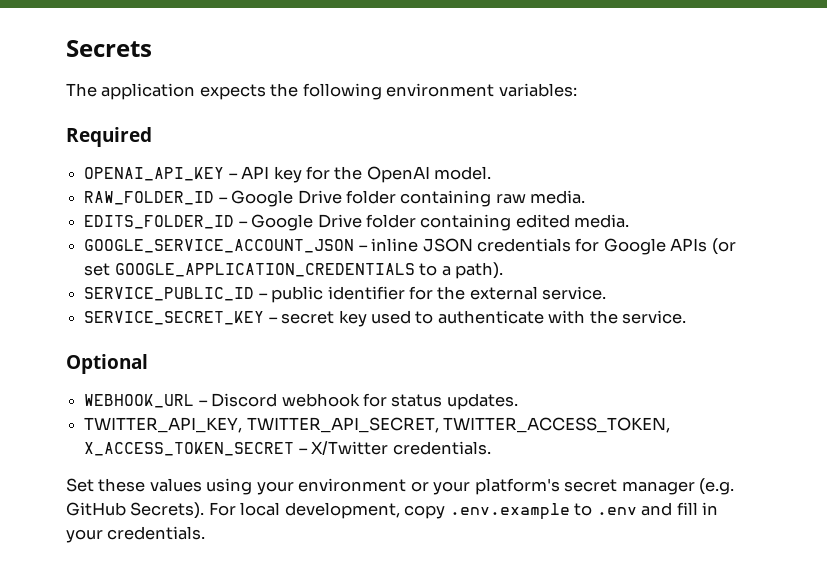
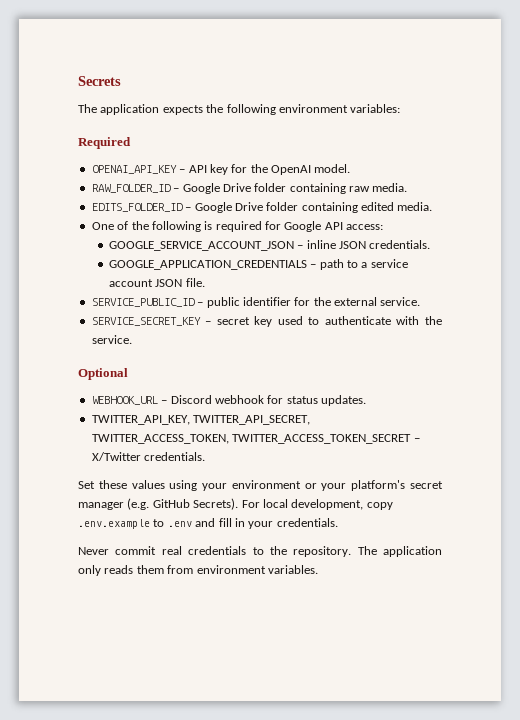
[84,238,736,255] [84,262,503,279] GOOGLE_SERVICE_ACCOUNT_JSON – inline JSON credentials for Google APIs (or set GOOGLE_APPLICATION_CREDENTIALS to a path). -> [91,221,384,232] [108,240,431,251] [108,259,408,270] [108,278,205,287] One of the following is required for Google API access: // GOOGLE_SERVICE_ACCOUNT_JSON – inline JSON credentials. // GOOGLE_APPLICATION_CREDENTIALS – path to a service account JSON file.
[84,442,295,456] X_ACCESS_TOKEN_SECRET -> [232,434,412,444] TWITTER_ACCESS_TOKEN_SECRET
(206, 533) none -> [78,546,442,557] [78,565,318,576] // Never commit real credentials to the repository. The application only reads them from environment variables.

